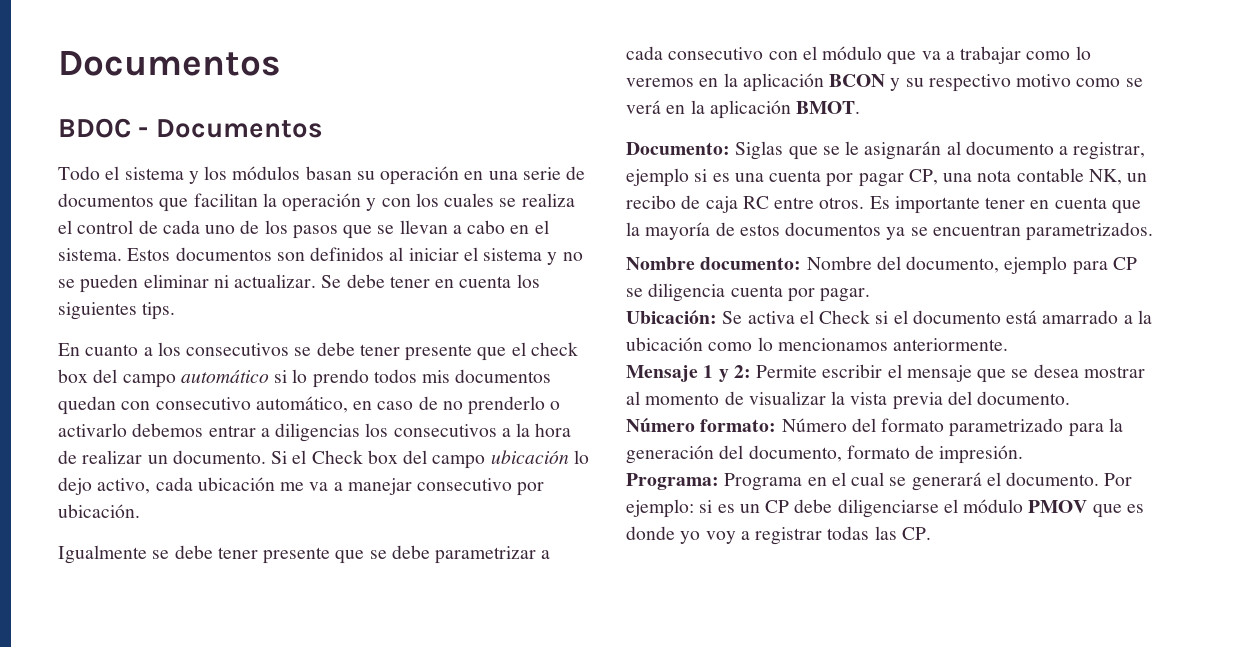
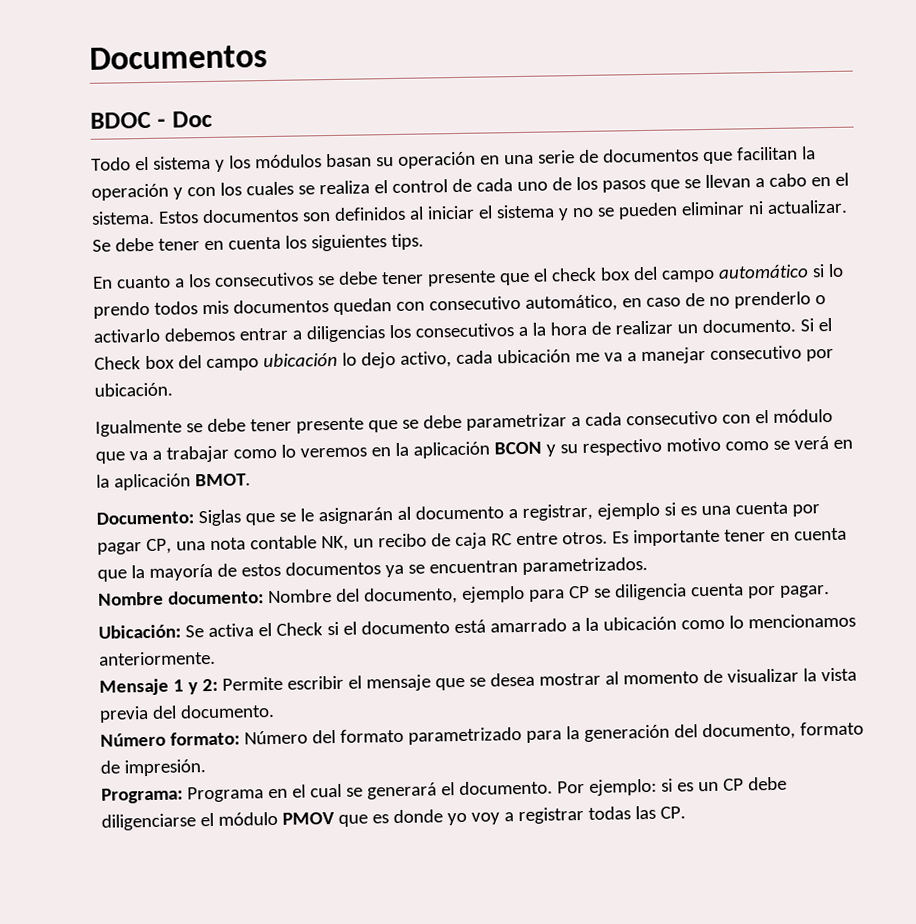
[155,119,323,138] Documentos -> [171,110,213,128] Doc

